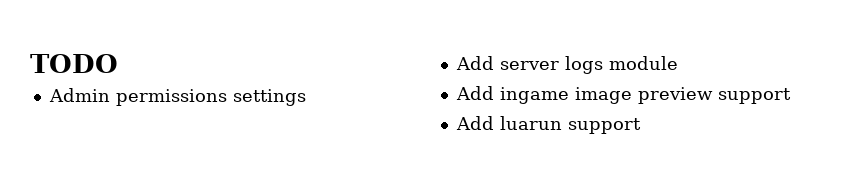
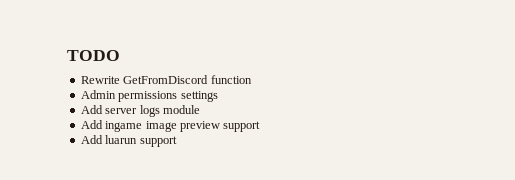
(118, 63) none -> [80,75,252,84] // Rewrite GetFromDiscord function

